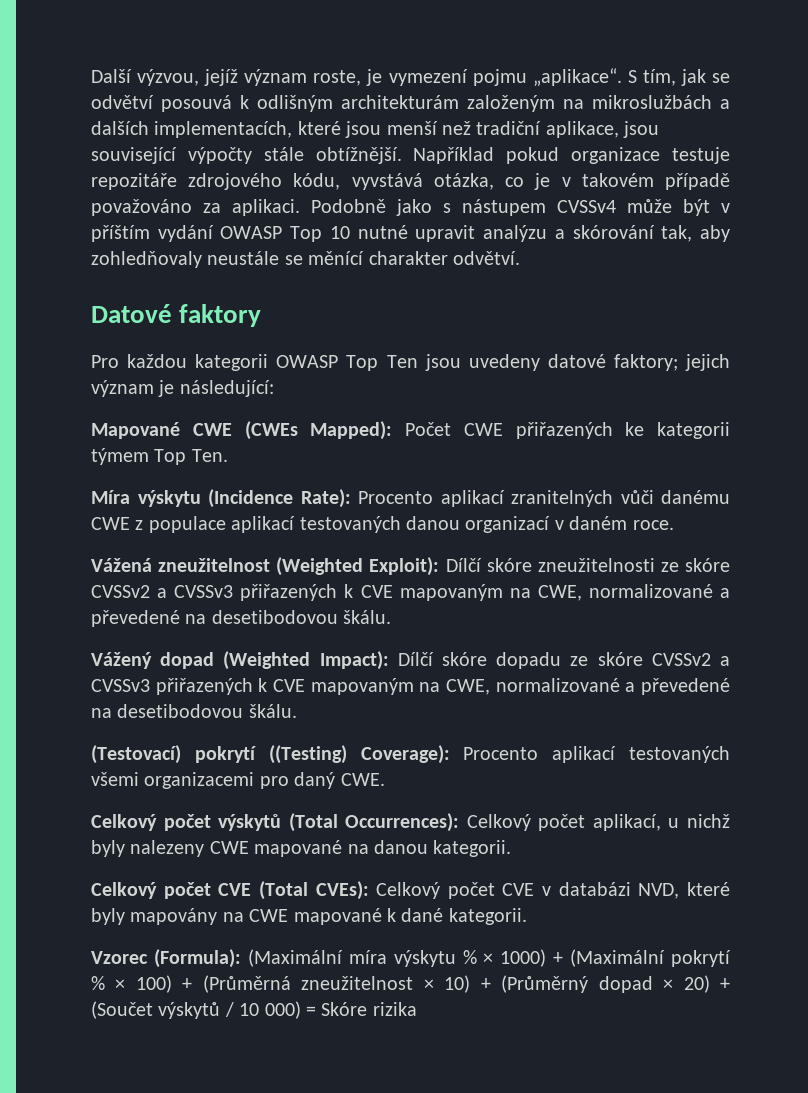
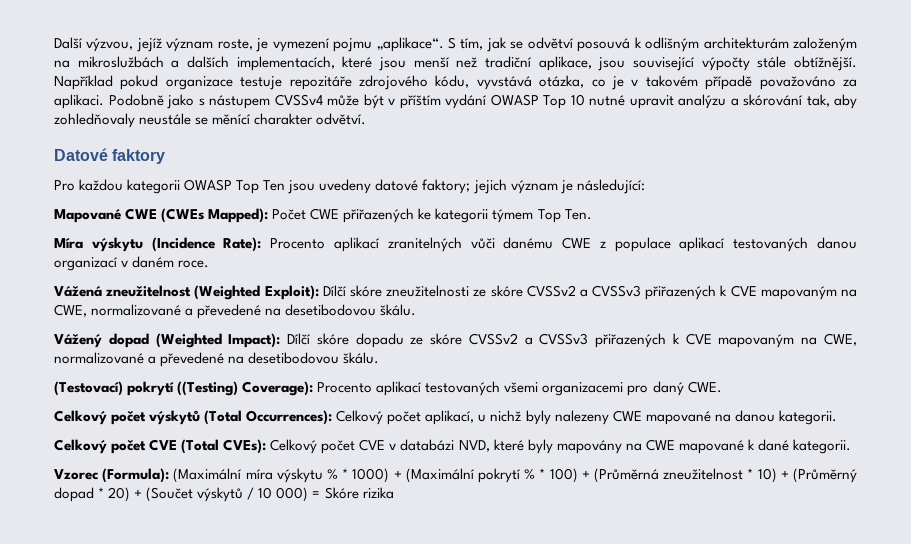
[483,953,494,964] × -> [342,468,349,479] *
[115,979,126,990] × -> [539,468,546,479] *
[423,979,434,990] × -> [747,468,754,479] *
[663,979,674,990] × -> [98,487,105,498] *

